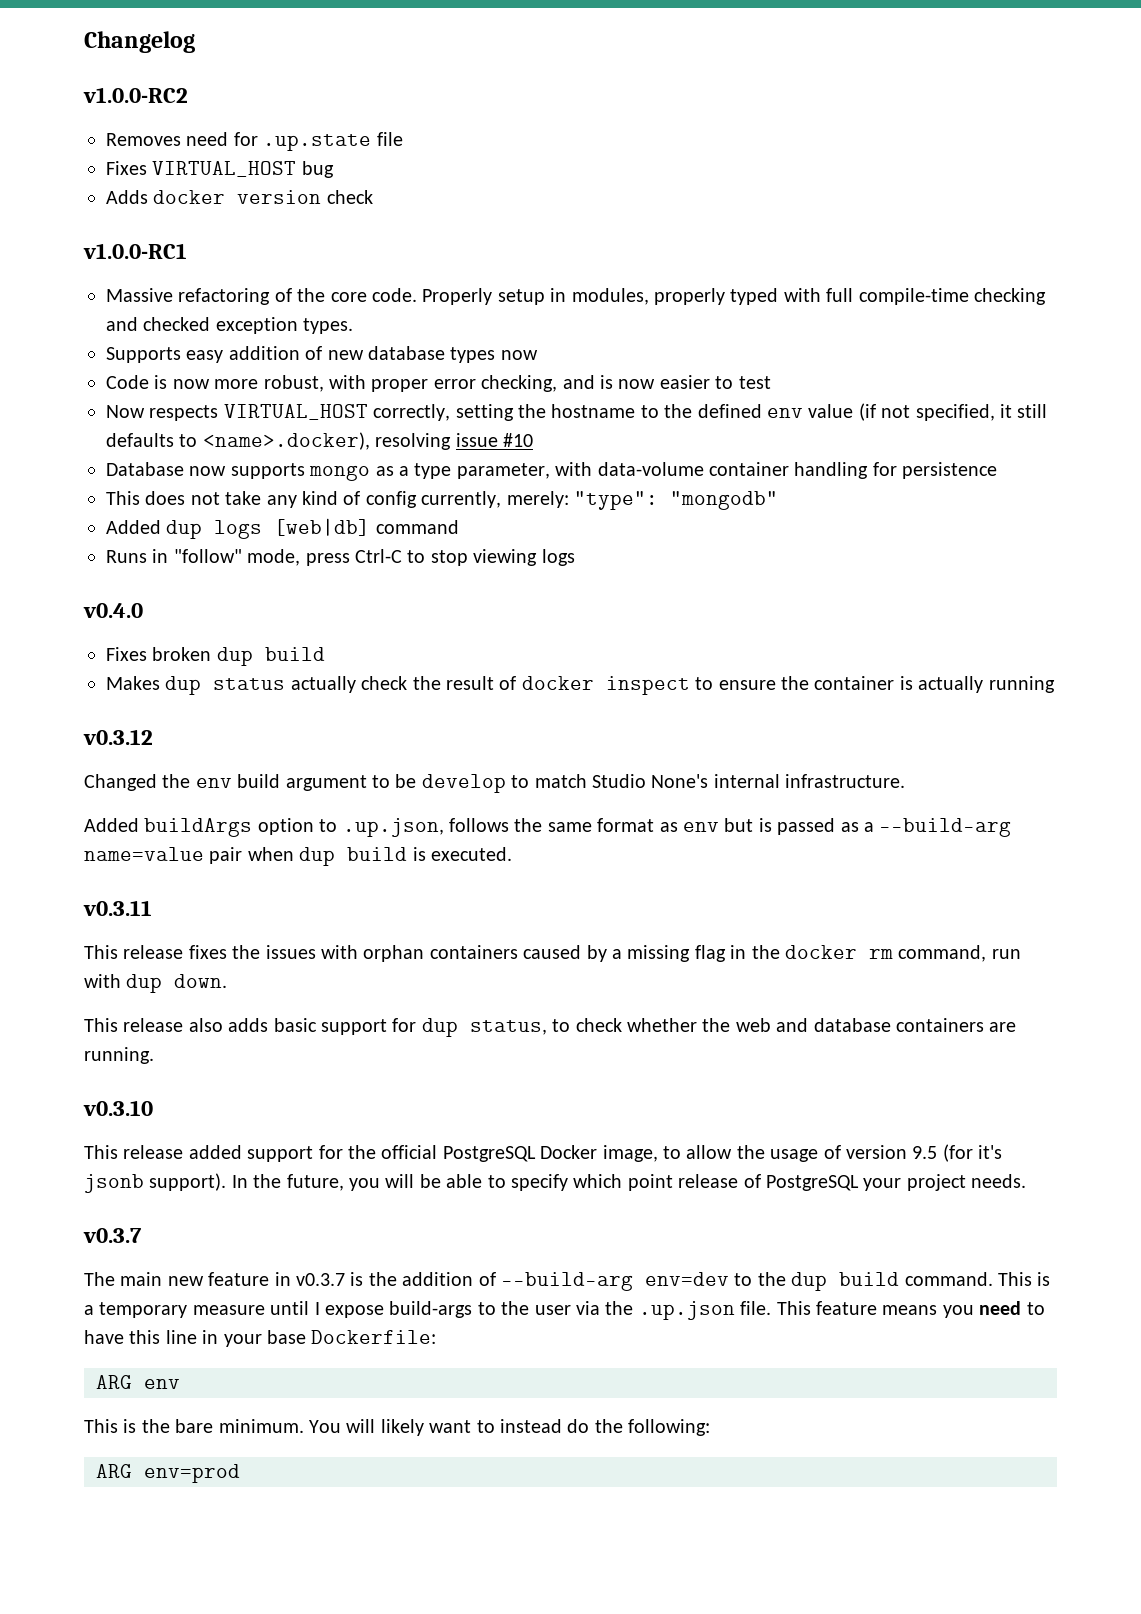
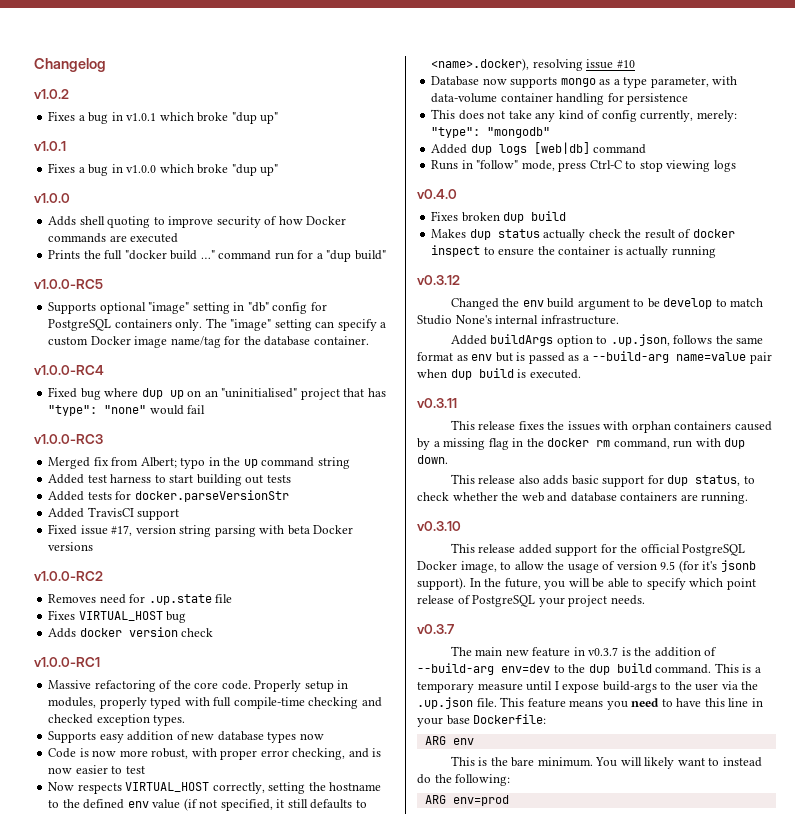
(195, 42) none -> [34,89,69,99] [48,111,279,124] [34,141,66,151] [48,163,279,176] [34,193,70,203] [48,216,347,228] [48,233,179,243] [48,250,386,262] [34,279,103,289] [48,302,327,314] [48,318,387,331] [48,336,369,348] [34,365,104,375] [48,387,386,400] [48,405,206,416] [34,434,103,444] [48,457,350,469] [48,474,291,486] [48,490,289,502] [48,507,180,520] [48,524,354,537] [48,542,94,551] // v1.0.2 // Fixes a bug in v1.0.1 which broke "dup up" // v1.0.1 // Fixes a bug in v1.0.0 which broke "dup up" // v1.0.0 // Adds shell quoting to improve security of how Docker commands are executed // Prints the full "docker build …" command run for a "dup build" // v1.0.0-RC5 // Supports optional "image" setting in "db" config for PostgreSQL containers only. The "image" setting can specify a custom Docker image name/tag for the database container. // v1.0.0-RC4 // Fixed bug where dup up on an "uninitialised" project that has "type": "none" would fail // v1.0.0-RC3 // Merged fix from Albert; typo in the up command string // Added test harness to start building out tests // Added tests for docker.parseVersionStr // Added TravisCI support // Fixed issue #17, version string parsing with beta Docker versions

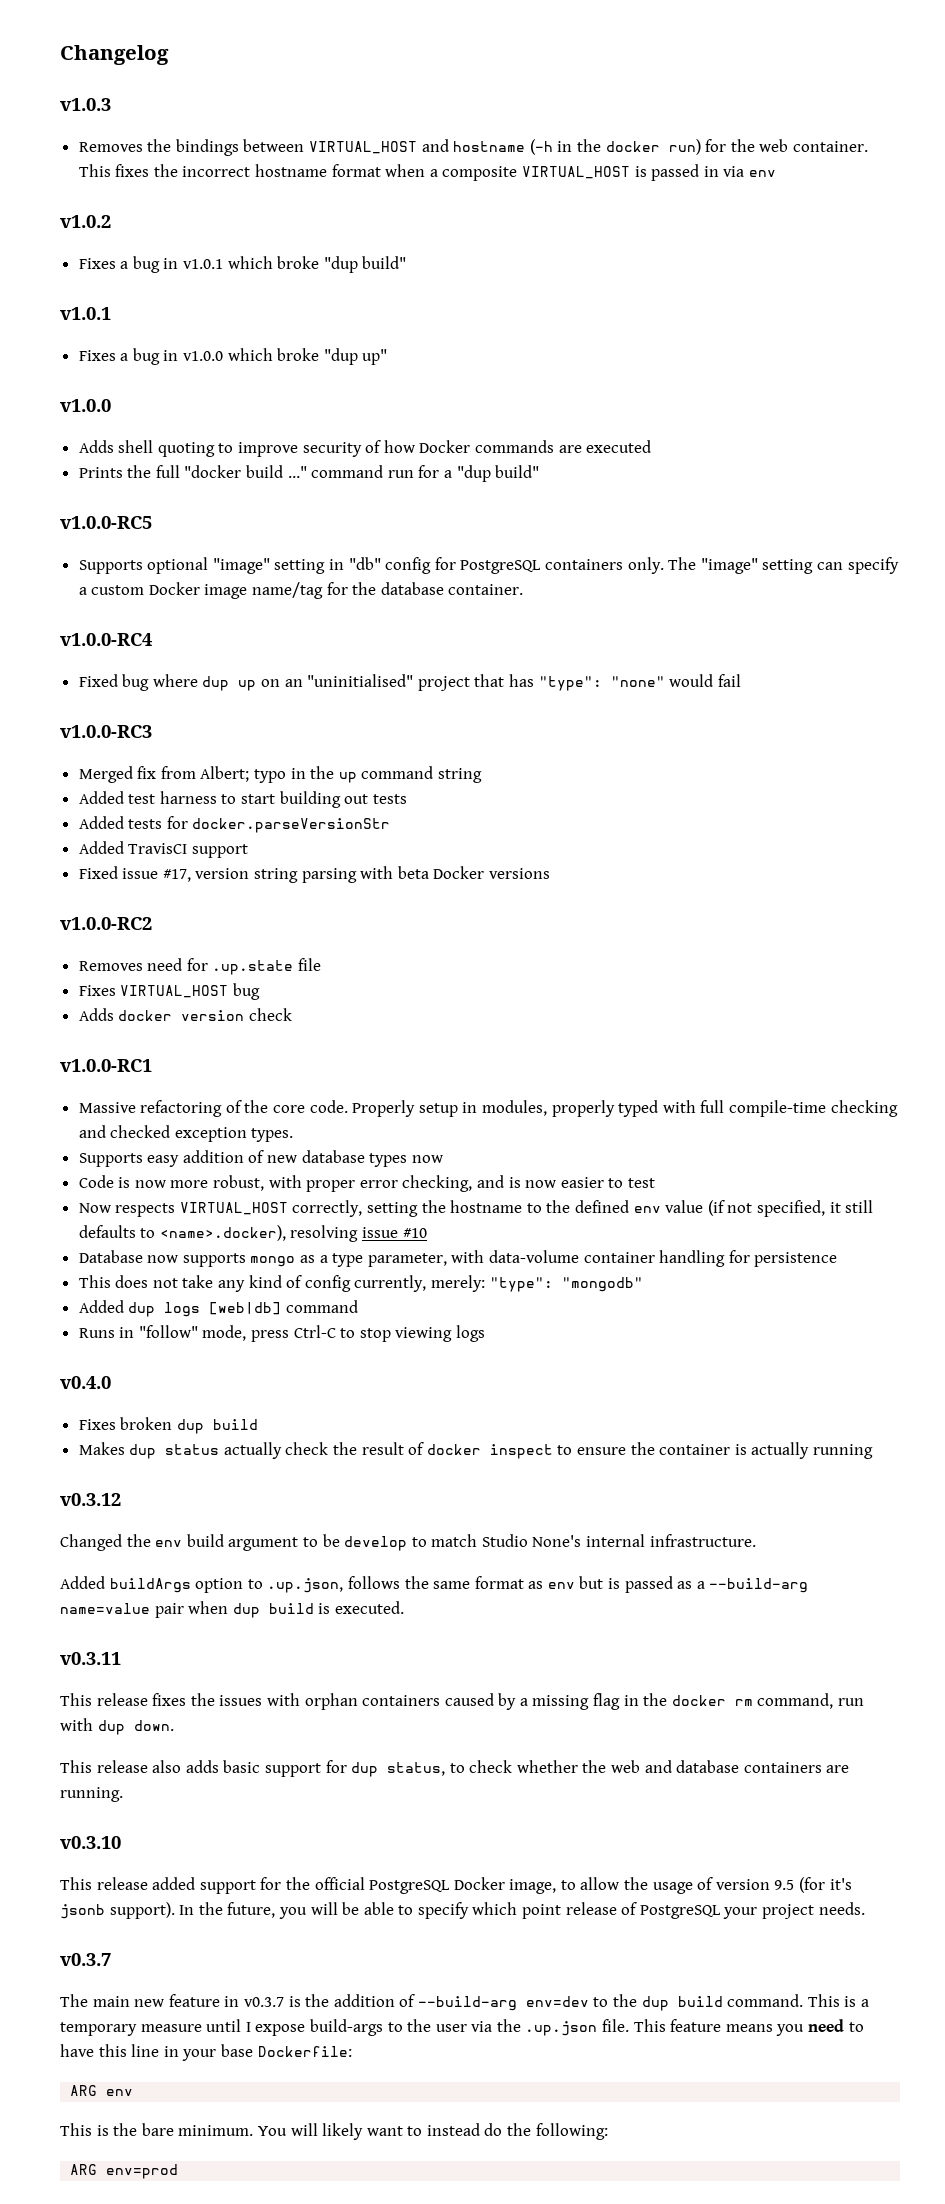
(106, 65) none -> [60,98,111,111] [78,139,868,156] [78,164,776,181] // v1.0.3 // Removes the bindings between VIRTUAL_HOST and hostname (-h in the docker run) for the web container. This fixes the incorrect hostname format when a composite VIRTUAL_HOST is passed in via env
[260,112,279,124] up" -> [362,256,407,269] build"

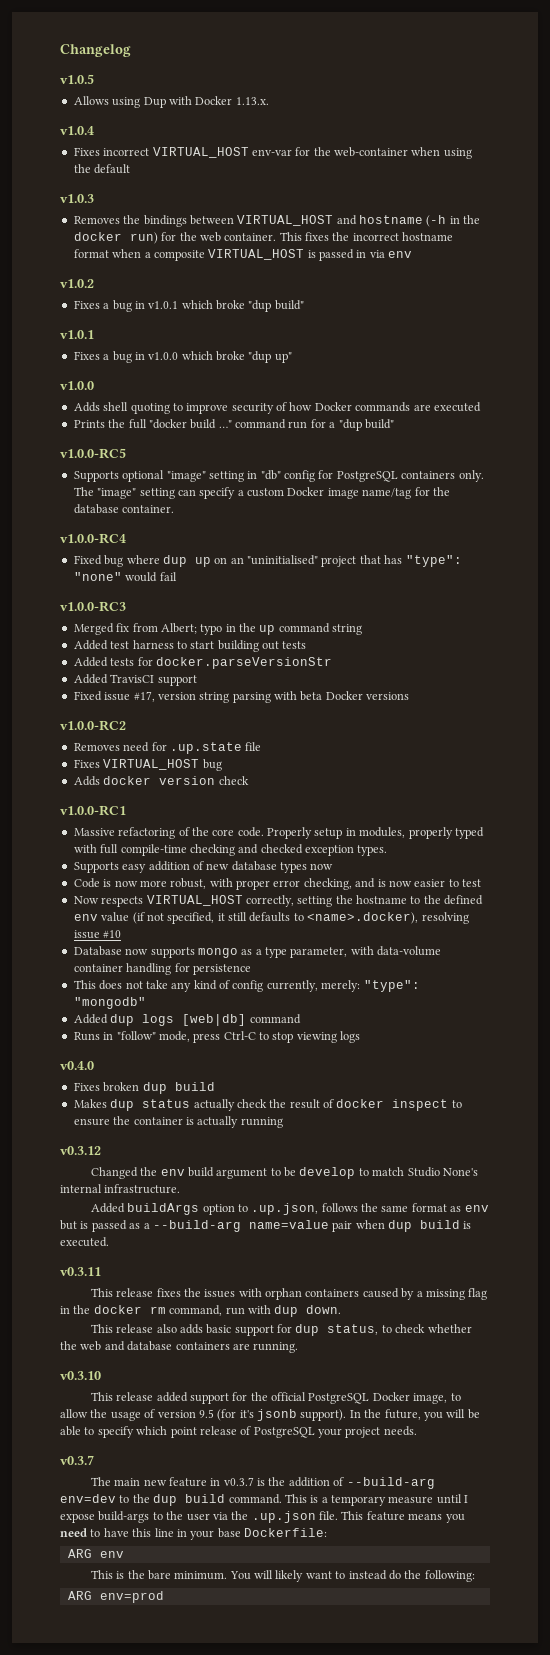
(169, 55) none -> [60,74,94,84] [73,96,269,108] [60,126,94,135] [73,147,472,159] [73,164,131,174] // v1.0.5 // Allows using Dup with Docker 1.13.x. // v1.0.4 // Fixes incorrect VIRTUAL_HOST env-var for the web-container when using the default

